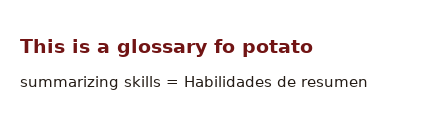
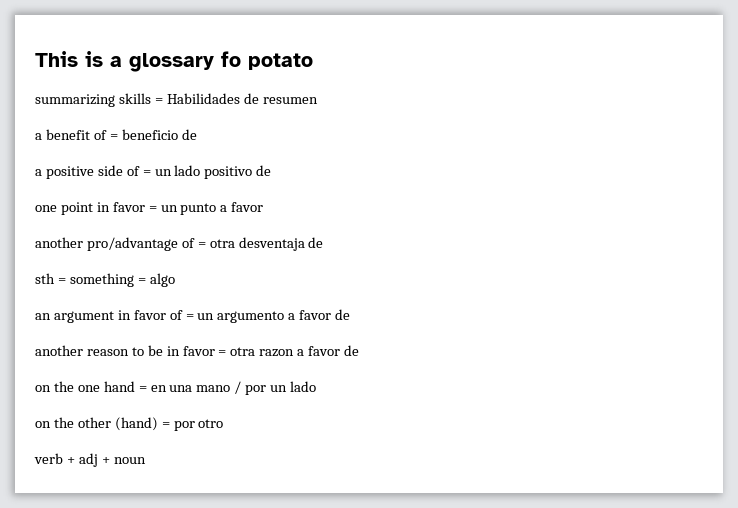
(368, 83) none -> [35,129,197,140] [35,165,272,179] [35,202,264,215] [35,237,324,251] [35,273,175,287] [35,309,351,323] [35,345,360,357] [35,381,317,395] [35,417,224,431] [34,453,146,467] // a benefit of = beneficio de // a positive side of = un lado positivo de // one point in favor = un punto a favor // another pro/advantage of = otra desventaja de // sth = something = algo // an argument in favor of = un argumento a favor de // another reason to be in favor = otra razon a favor de // on the one hand = en una mano / por un lado // on the other (hand) = por otro // verb + adj + noun

